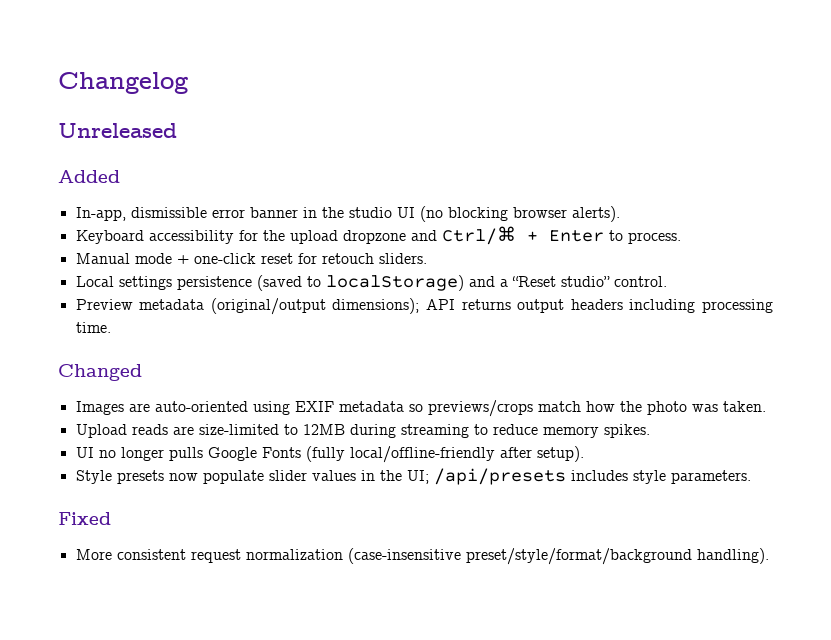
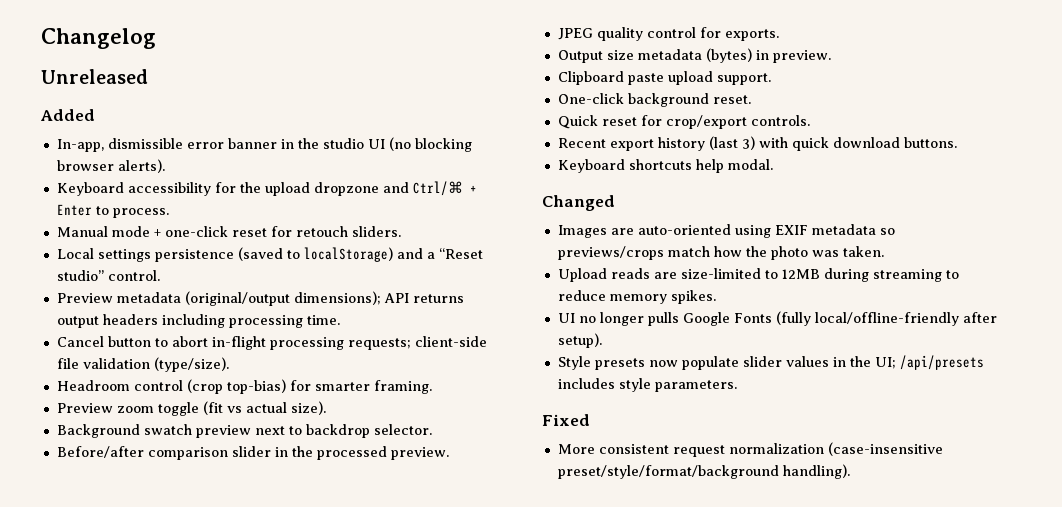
(111, 327) none -> [56,336,487,350] [56,357,229,372] [56,379,432,394] [56,401,326,416] [56,424,432,438] [56,446,449,460] [557,27,779,41] [557,48,831,63] [557,71,771,85] [557,93,751,107] [557,115,810,129] [557,136,957,151] [557,159,773,173] // Cancel button to abort in-flight processing requests; client-side file validation (type/size). // Headroom control (crop top-bias) for smarter framing. // Preview zoom toggle (fit vs actual size). // Background swatch preview next to backdrop selector. // Before/after comparison slider in the processed preview. // JPEG quality control for exports. // Output size metadata (bytes) in preview. // Clipboard paste upload support. // One-click background reset. // Quick reset for crop/export controls. // Recent export history (last 3) with quick download buttons. // Keyboard shortcuts help modal.

